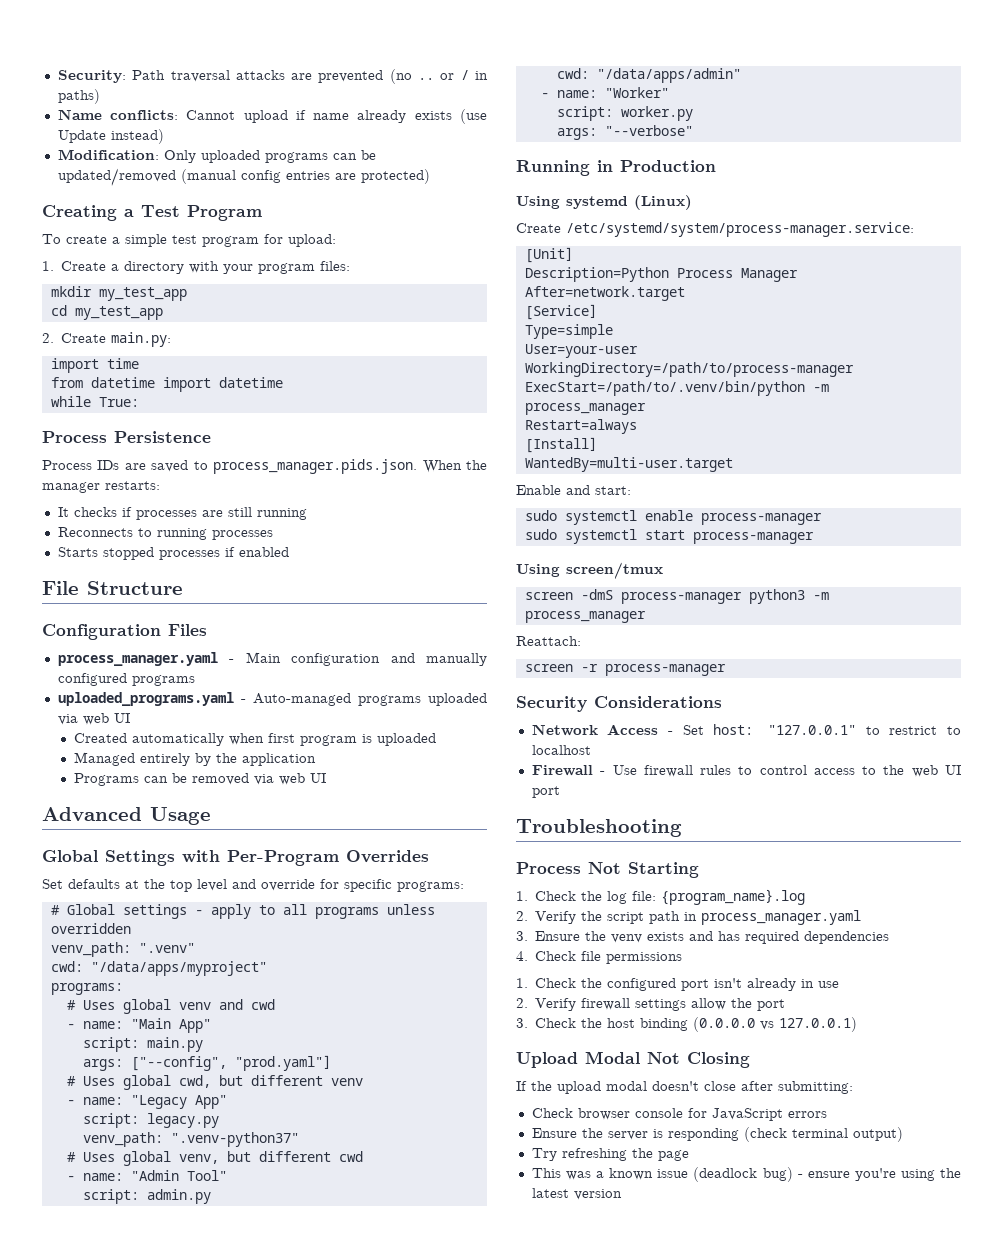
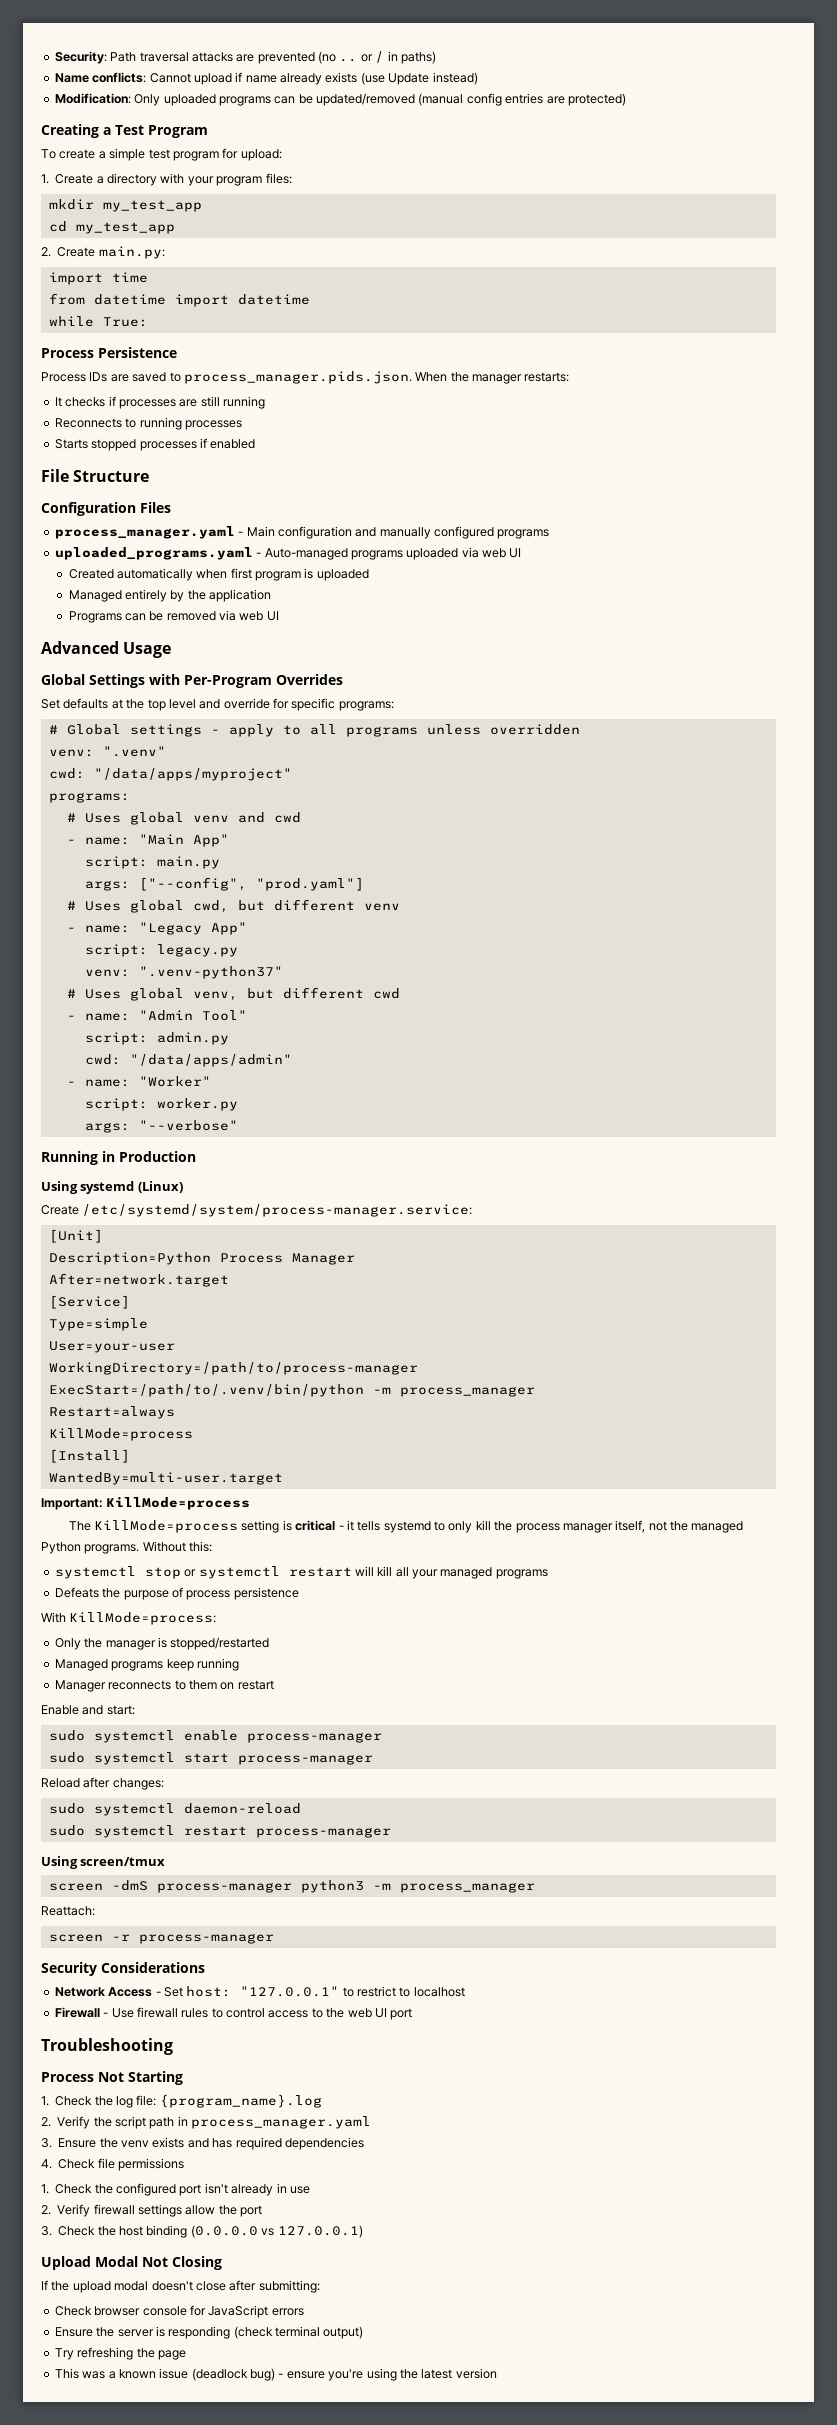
[50,942,131,957] venv_path: -> [48,749,94,757] venv:
[82,1132,163,1147] venv_path: -> [84,969,130,977] venv:
(637, 426) none -> [48,1428,193,1441] // KillMode=process
(733, 464) none -> [41,1497,251,1510] [68,1520,744,1533] [41,1541,213,1554] [54,1566,548,1579] [54,1587,299,1600] [41,1612,217,1625] [54,1637,270,1650] [54,1658,239,1671] [54,1680,274,1692] // Important: KillMode=process // The KillMode=process setting is critical - it tells systemd to only kill the process manager itself, not the managed Python programs. Without this: // systemctl stop or systemctl restart will kill all your managed programs // Defeats the purpose of process persistence // With KillMode=process: // Only the manager is stopped/restarted // Managed programs keep running // Manager reconnects to them on restart
(814, 538) none -> [41,1777,164,1790] [48,1803,301,1816] [48,1825,391,1838] // Reload after changes: // sudo systemctl daemon-reload // sudo systemctl restart process-manager

